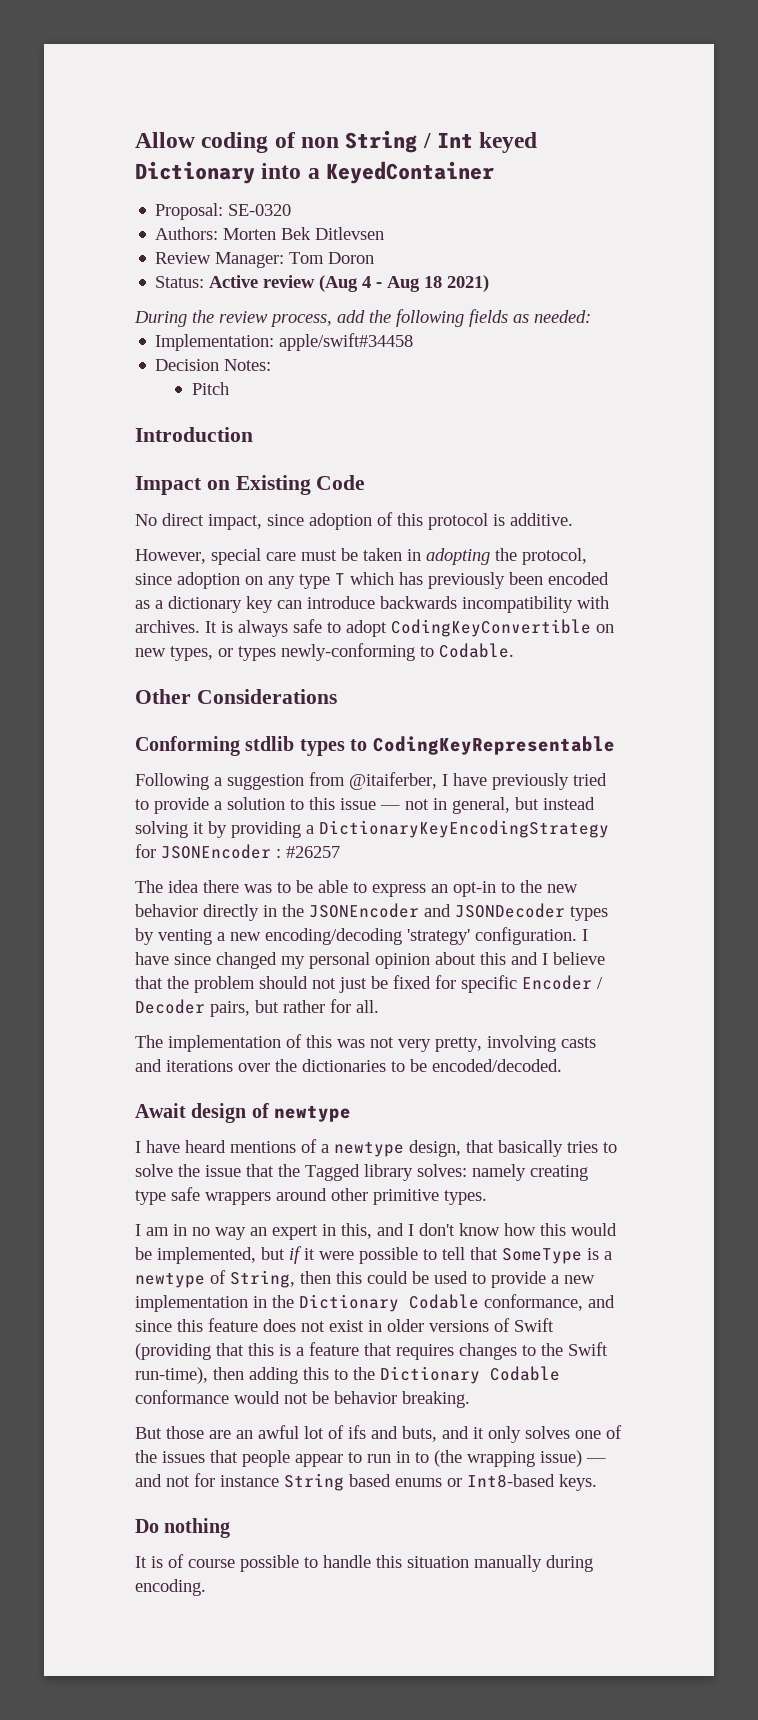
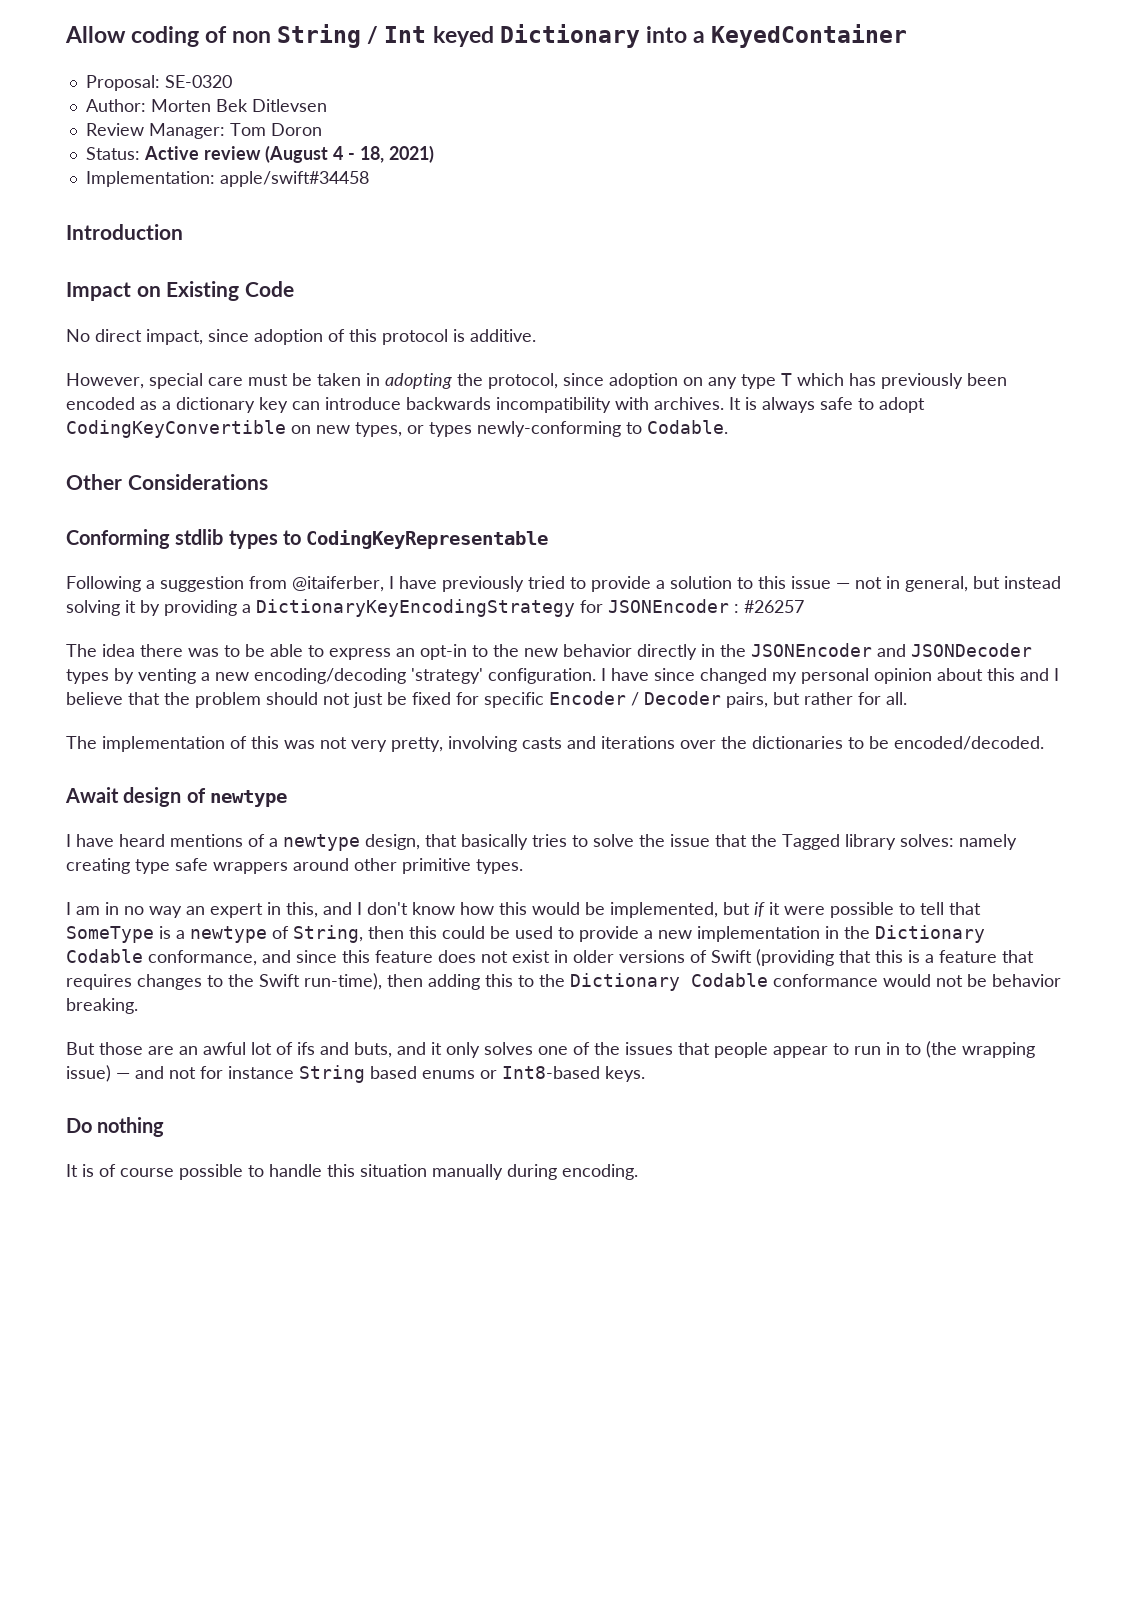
[155,227,219,240] Authors: -> [85,99,146,112] Author:
[319,275,359,292] (Aug -> [264,145,328,163] (August
[387,276,443,292] Aug 18 -> [359,146,384,163] 18,
[134,309,591,327] // During the review process, add the following fields as needed: -> (434, 154) none
[155,359,272,371] [191,382,229,395] // Decision Notes: // Pitch -> (369, 179) none

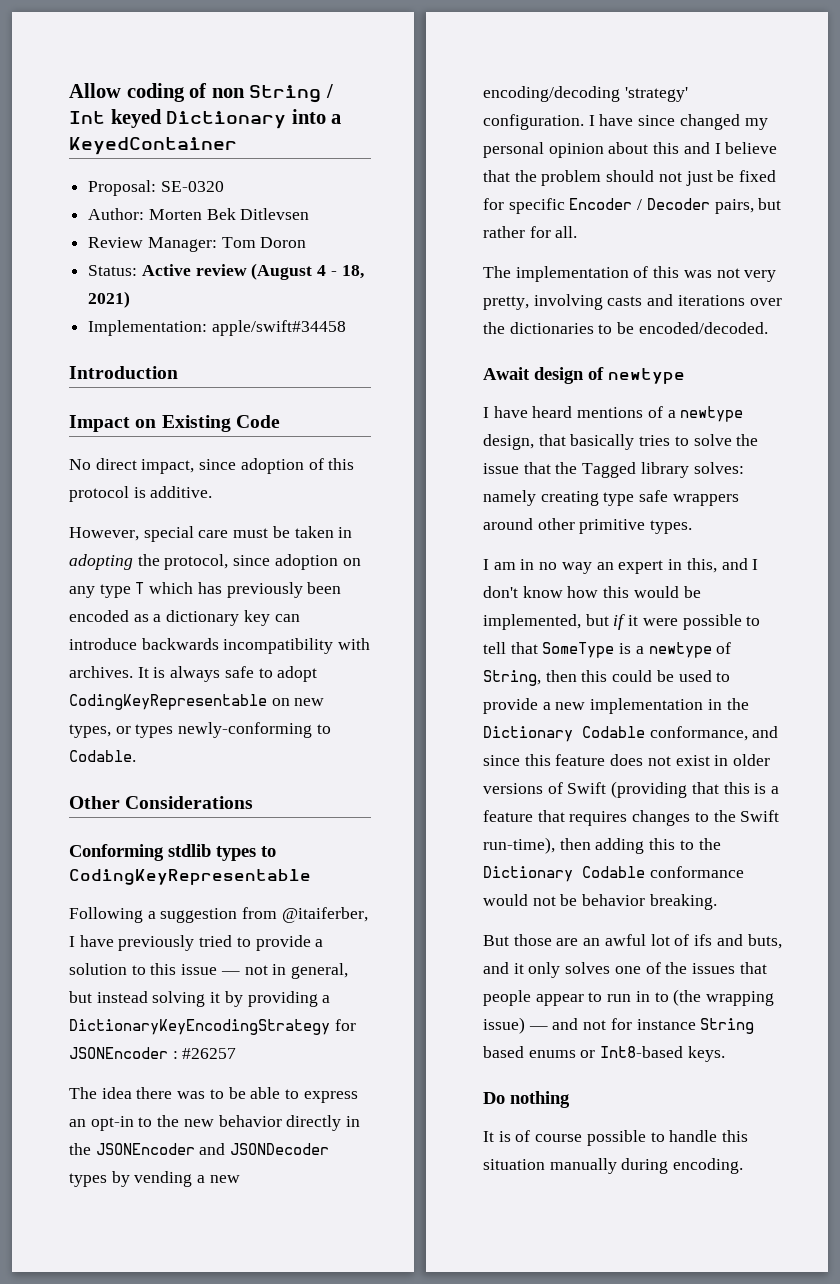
[66,420,286,438] CodingKeyConvertible -> [69,694,267,710] CodingKeyRepresentable
[138,668,196,684] venting -> [134,1171,193,1187] vending

